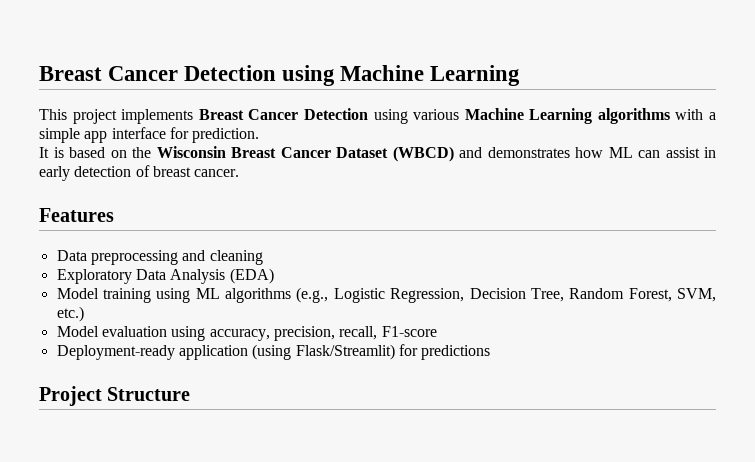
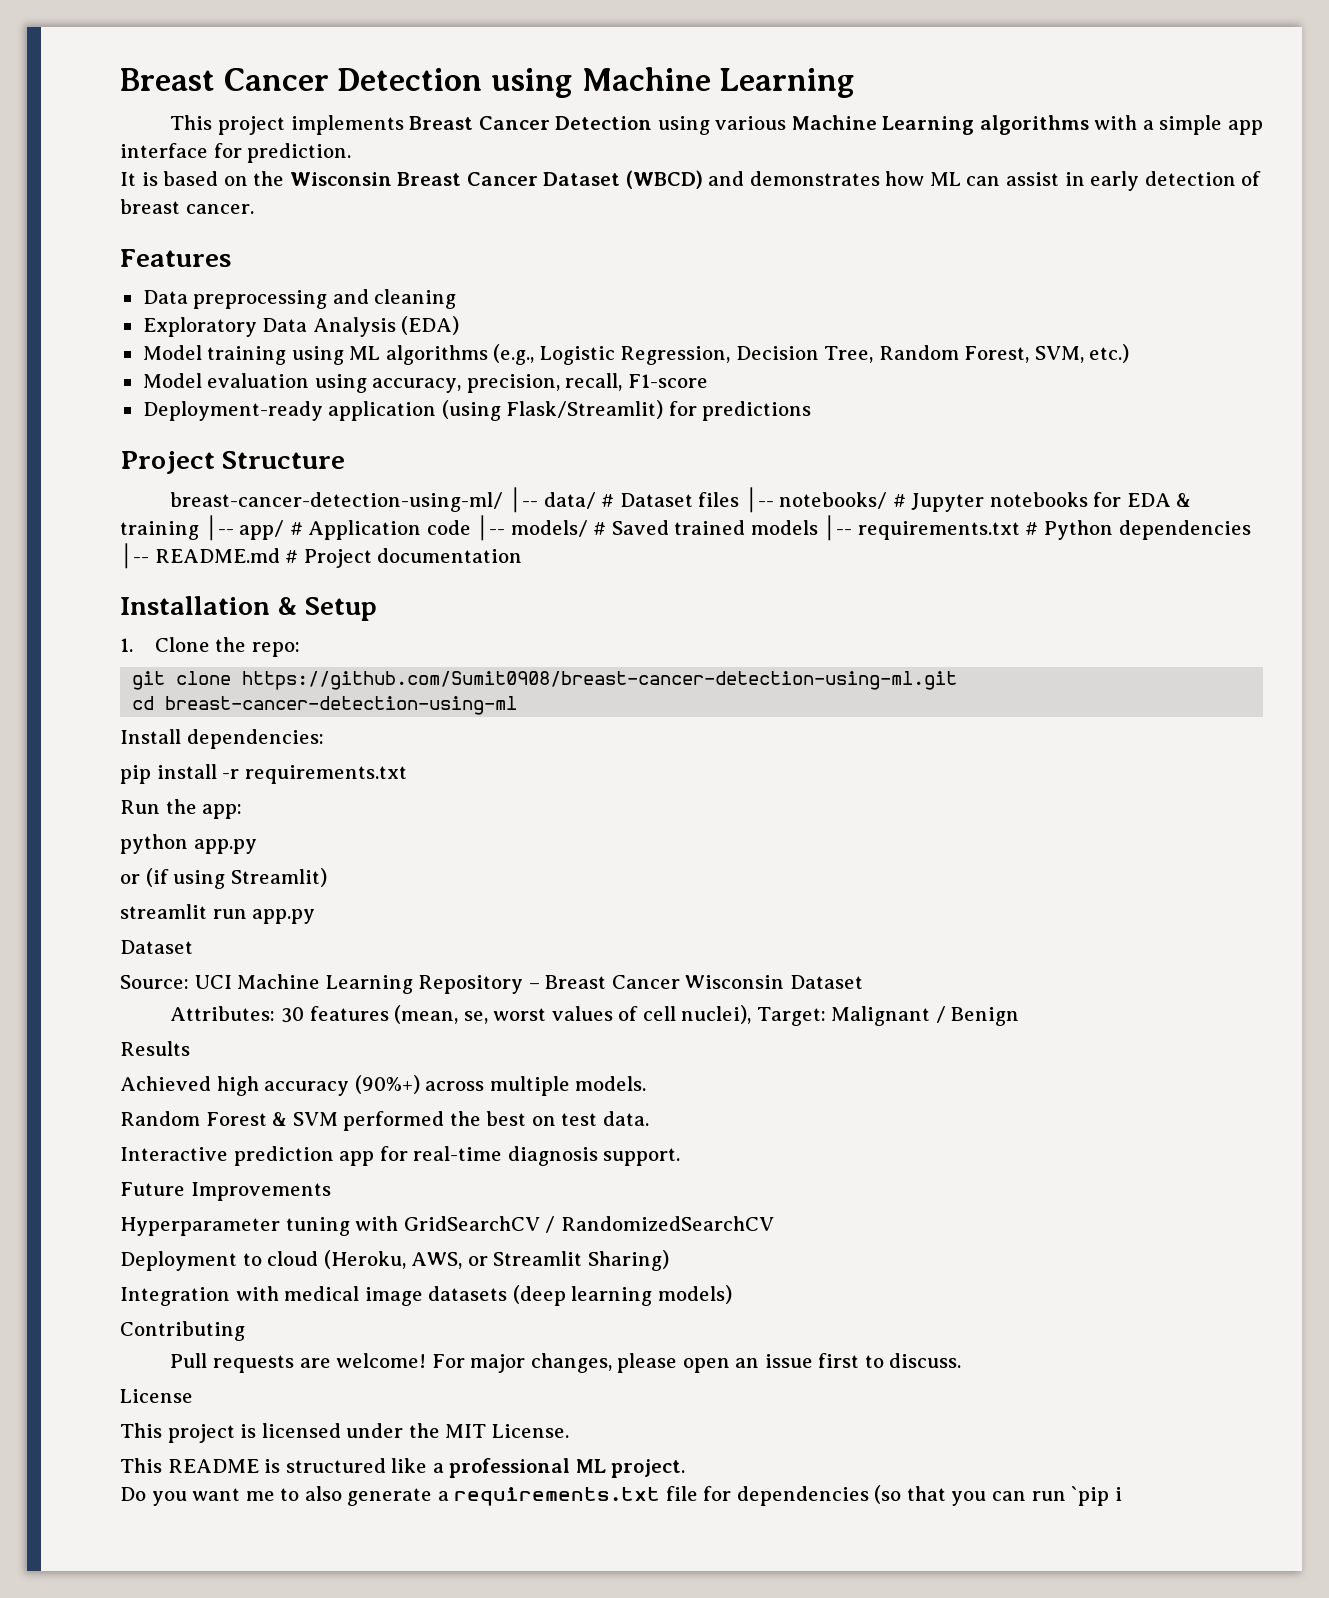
(191, 394) none -> [170,487,1192,513] [120,515,1251,541] [120,543,523,569] [120,596,377,621] [120,637,300,657] [132,671,958,690] [132,696,518,715] [120,729,324,749] [120,764,407,784] [120,799,243,819] [120,834,257,854] [120,868,327,889] [120,904,316,924] [120,940,193,954] [120,974,863,994] [170,1005,1020,1026] [120,1041,190,1056] [120,1075,647,1096] [120,1111,649,1131] [120,1146,681,1166] [120,1182,331,1201] [120,1216,774,1236] [120,1250,669,1271] [120,1285,732,1306] [120,1321,245,1341] [170,1353,962,1373] [120,1389,193,1403] [120,1423,569,1443] [120,1458,686,1478] [120,1485,1122,1506] // breast-cancer-detection-using-ml/ │-- data/ # Dataset files │-- notebooks/ # Jupyter notebooks for EDA & training │-- app/ # Application code │-- models/ # Saved trained models │-- requirements.txt # Python dependencies │-- README.md # Project documentation // Installation & Setup // 1. Clone the repo: // git clone https://github.com/Sumit0908/breast-cancer-detection-using-ml.git // cd breast-cancer-detection-using-ml // Install dependencies: // pip install -r requirements.txt // Run the app: // python app.py // or (if using Streamlit) // streamlit run app.py // Dataset // Source: UCI Machine Learning Repository – Breast Cancer Wisconsin Dataset // Attributes: 30 features (mean, se, worst values of cell nuclei), Target: Malignant / Benign // Results // Achieved high accuracy (90%+) across multiple models. // Random Forest & SVM performed the best on test data. // Interactive prediction app for real-time diagnosis support. // Future Improvements // Hyperparameter tuning with GridSearchCV / RandomizedSearchCV // Deployment to cloud (Heroku, AWS, or Streamlit Sharing) // Integration with medical image datasets (deep learning models) // Contributing // Pull requests are welcome! For major changes, please open an issue first to discuss. // License // This project is licensed under the MIT License. // This README is structured like a professional ML project. // Do you want me to also generate a requirements.txt file for dependencies (so that you can run `pip i

